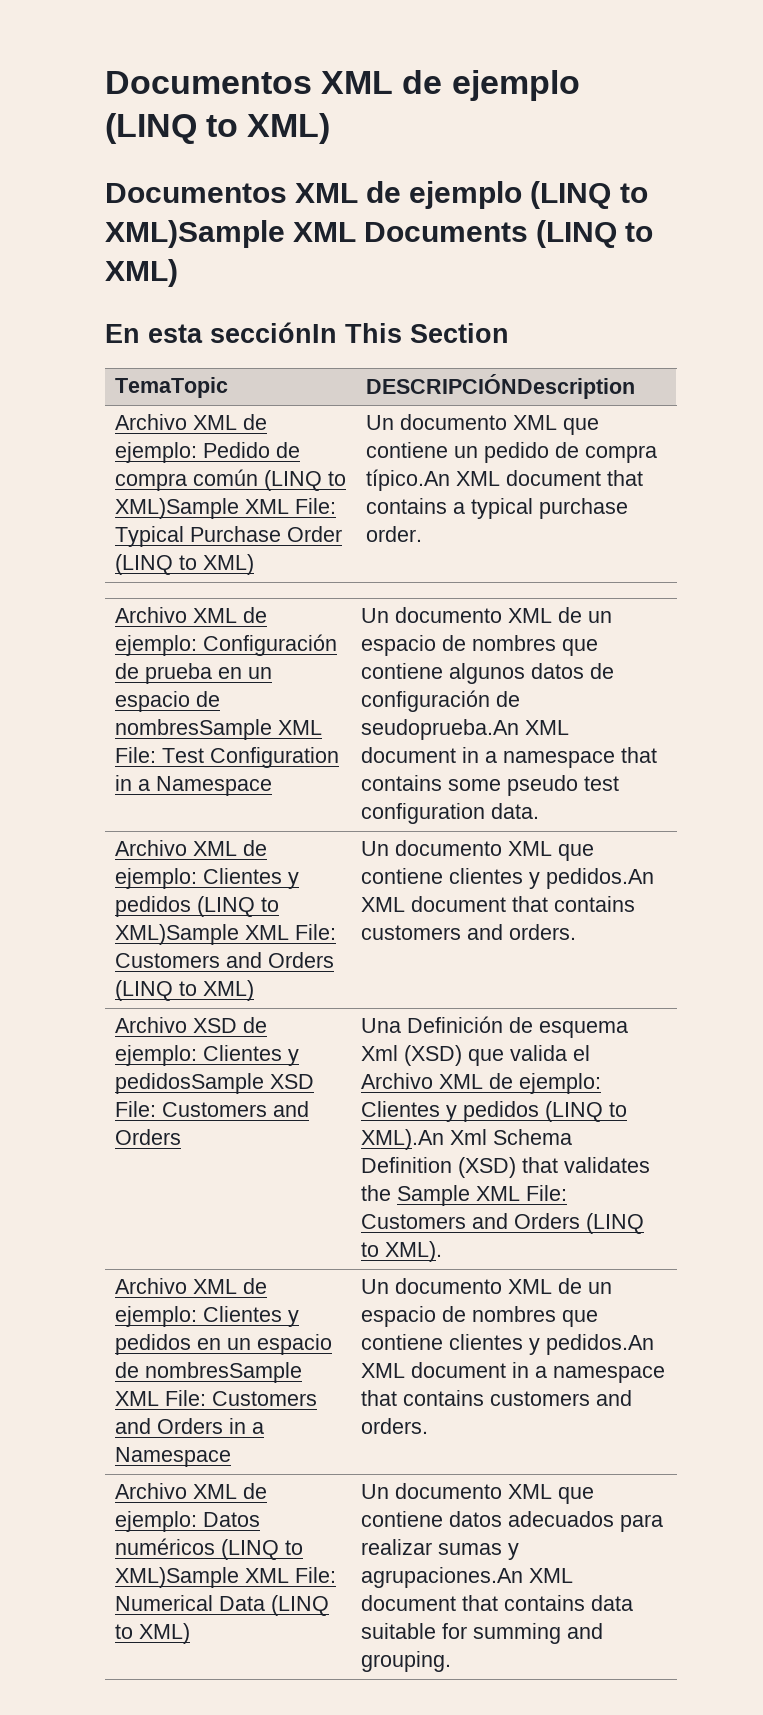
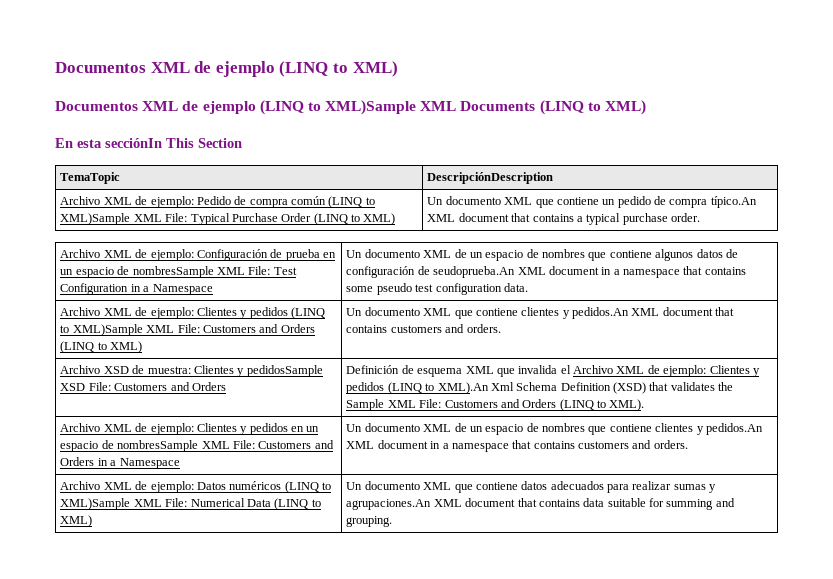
[366,374,636,399] DESCRIPCIÓNDescription -> [427,172,554,184] DescripciónDescription
[115,1045,198,1066] ejemplo: -> [147,366,191,374] muestra:
[361,1018,402,1033] Una -> (226, 386) none
[361,1045,568,1066] Xml (XSD) que valida -> [465,365,558,377] XML que invalida

